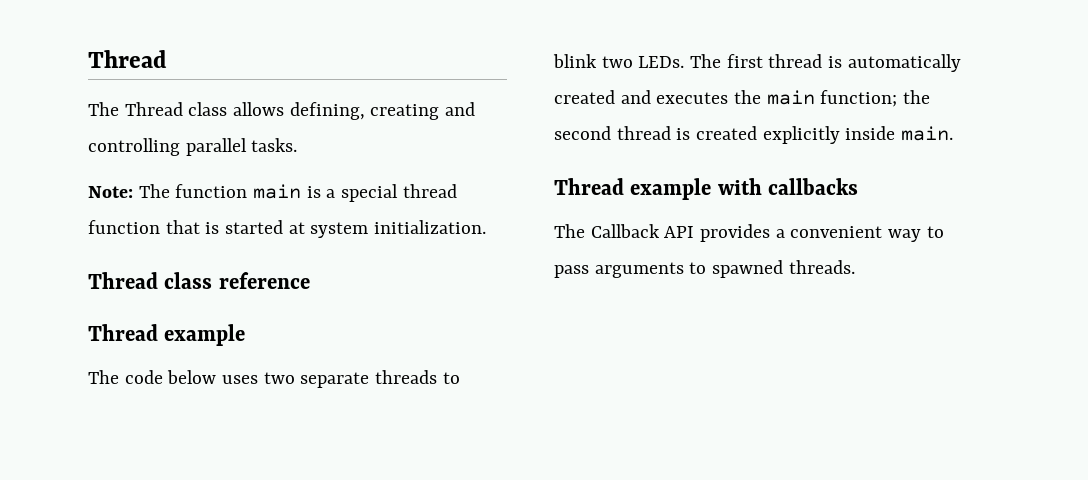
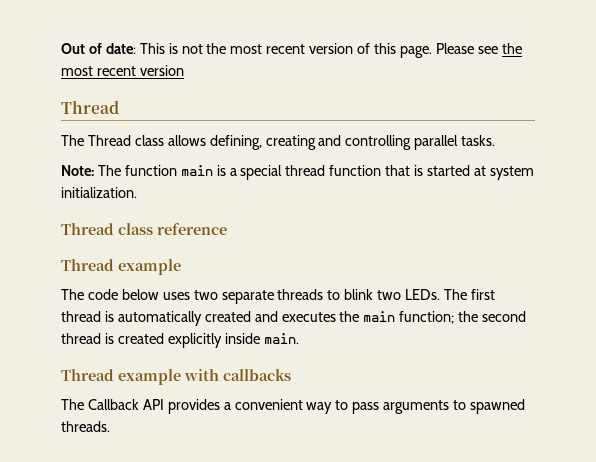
(88, 59) none -> [61,43,522,58] [61,65,184,76] Out of date: This is not the most recent version of this page. Please see the most recent version //

